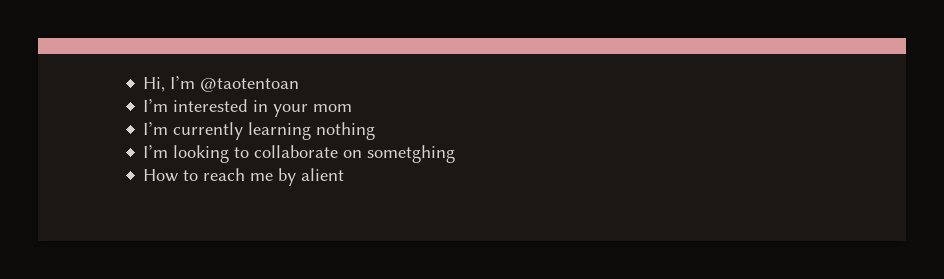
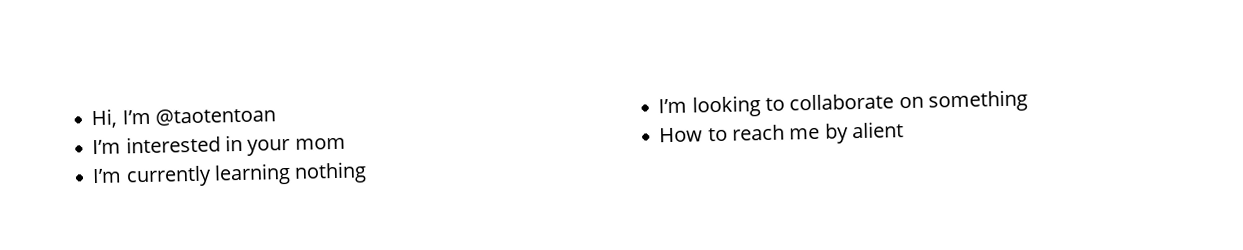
[367,145,456,163] sometghing -> [927,89,1028,113] something

